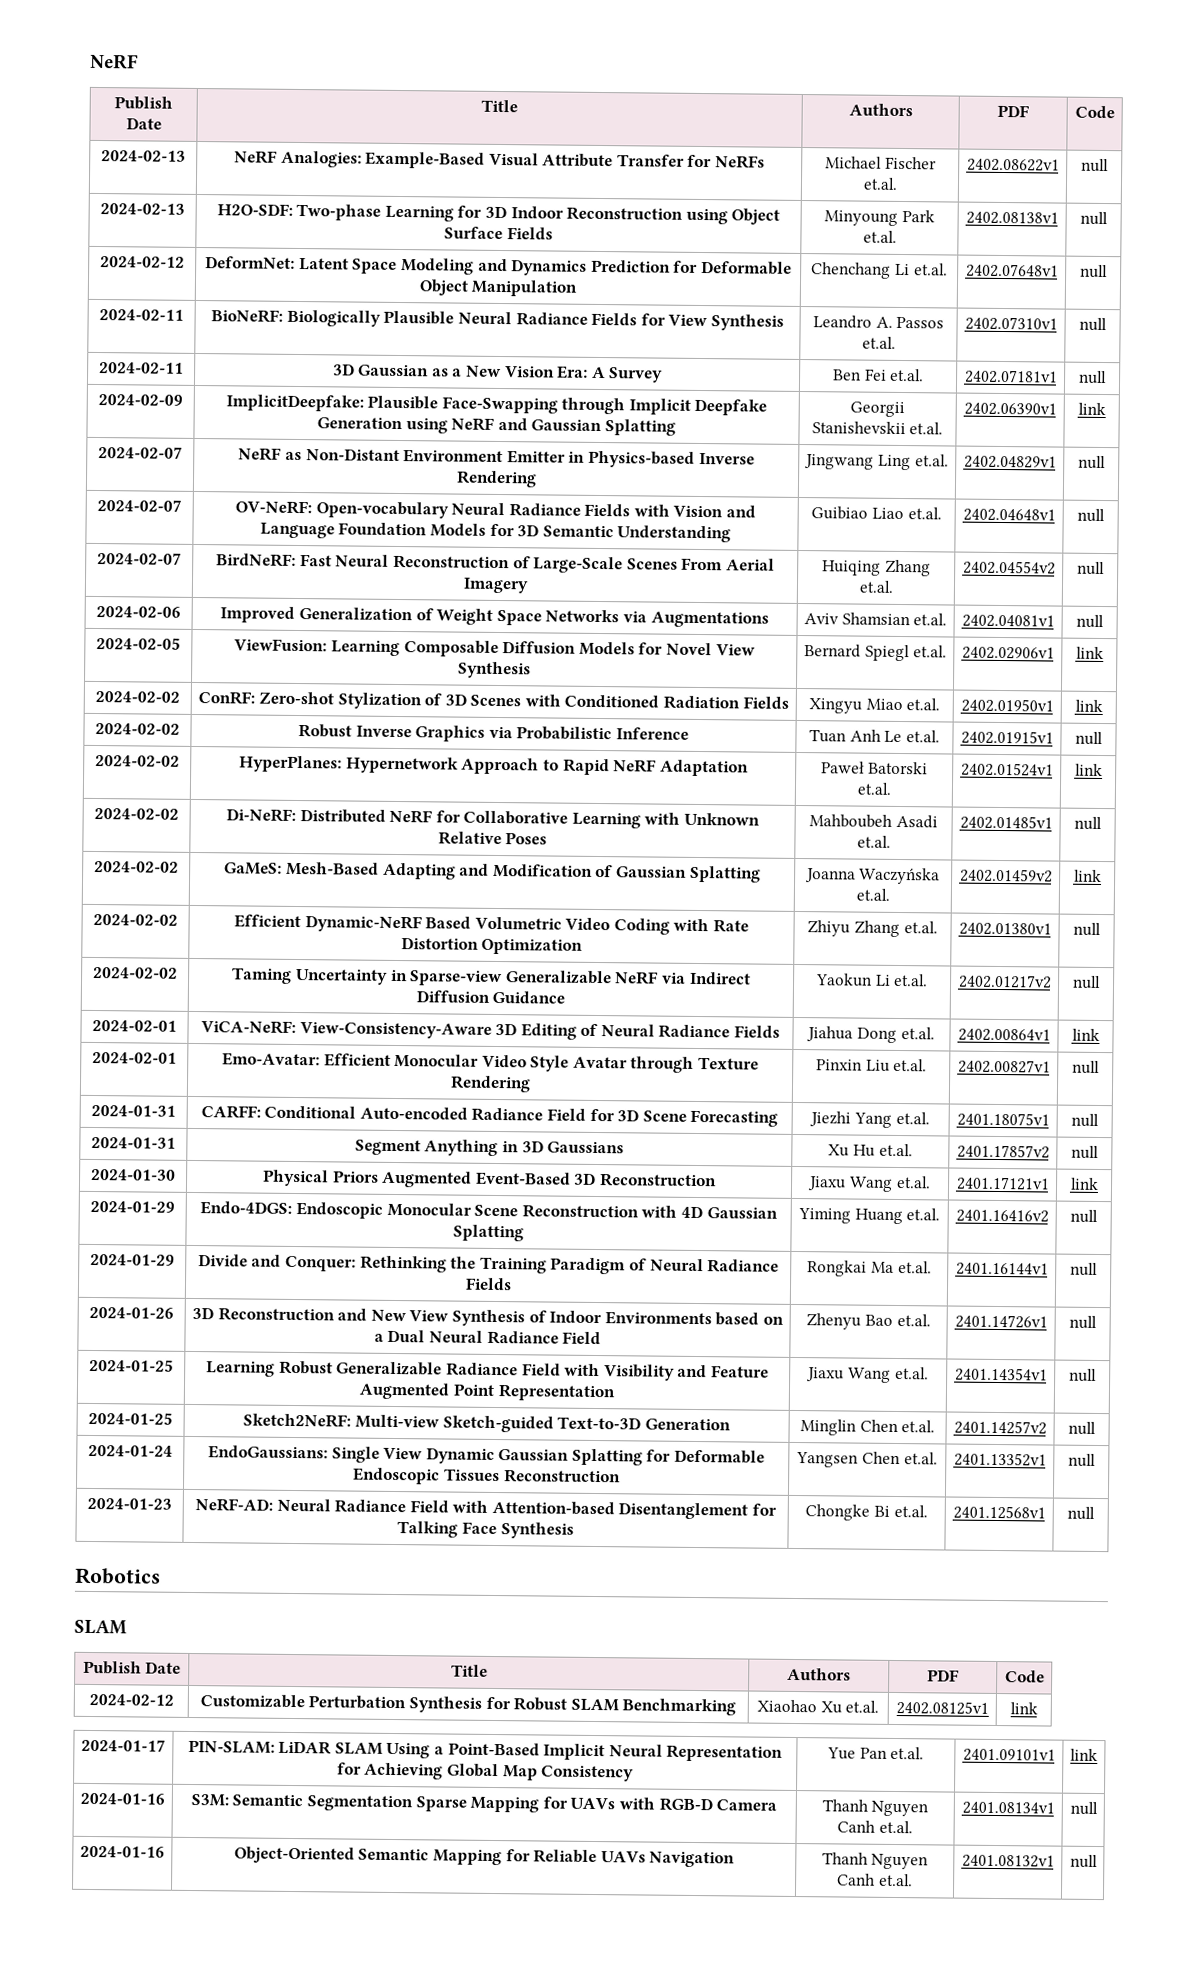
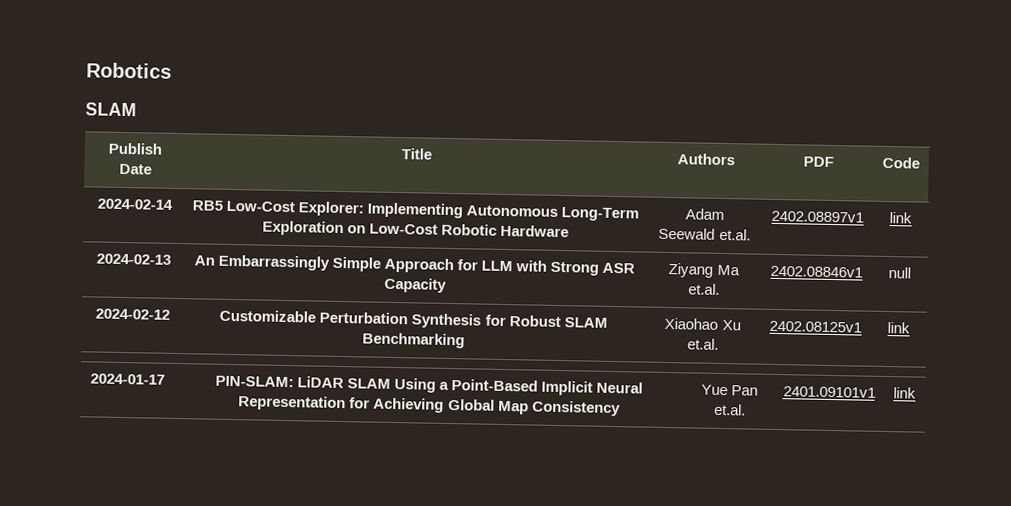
[90,53,139,70] [114,96,173,110] [125,117,162,130] [481,99,518,113] [848,103,913,117] [997,104,1030,118] [1074,105,1115,119] [101,150,186,162] [233,150,766,169] [825,156,937,170] [862,177,898,190] [966,158,1060,172] [1081,158,1109,173] [100,203,185,215] [216,203,781,225] [444,226,553,240] [824,209,935,226] [862,230,897,243] [965,211,1059,225] [1080,211,1108,226] [100,256,185,268] [205,256,792,276] [418,279,579,297] [811,262,948,279] [965,263,1059,278] [1080,264,1108,279] [99,309,184,321] [211,309,784,331] [812,315,945,329] [861,336,896,349] [964,316,1058,331] [1079,317,1107,332] [99,362,184,374] [332,363,664,383] [832,368,925,382] [964,369,1058,384] [1079,370,1107,385] [98,394,183,406] [225,394,768,416] [317,417,676,436] [850,401,905,418] [811,421,944,435] [963,402,1057,416] [1077,402,1106,416] [98,446,183,459] [238,447,755,468] [455,470,537,488] [804,454,949,471] [963,455,1057,469] [1078,455,1106,470] [97,499,182,512] [234,500,757,519] [259,522,732,543] [811,506,942,520] [962,508,1056,522] [1077,508,1105,523] [97,552,182,565] [216,553,775,574] [462,577,529,594] [822,559,931,577] [858,580,894,593] [962,560,1056,575] [1077,561,1105,576] [96,605,181,618] [220,606,769,628] [803,612,948,626] [961,614,1055,628] [1076,614,1104,629] [96,636,181,650] [234,638,756,657] [458,661,531,679] [804,644,947,662] [961,646,1055,660] [1075,646,1104,660] [95,690,180,703] [198,691,789,710] [808,698,941,714] [960,698,1054,713] [1074,699,1103,713] [95,722,180,735] [298,724,689,742] [809,729,940,743] [960,730,1054,745] [1075,731,1103,746] [95,754,180,767] [239,755,749,777] [821,761,928,775] [856,782,892,795] [960,762,1054,777] [1074,763,1103,777] [94,807,179,820] [225,808,761,829] [437,831,548,846] [809,814,938,829] [856,835,891,848] [959,815,1053,830] [1074,816,1102,831] [94,860,179,873] [224,861,761,883] [804,867,941,885] [855,888,890,901] [959,868,1053,883] [1073,869,1102,883] [93,913,178,926] [233,914,750,935] [400,937,584,955] [807,920,938,938] [958,922,1052,936] [1073,922,1101,937] [93,966,178,979] [231,967,751,987] [415,990,566,1004] [814,973,929,987] [957,974,1052,989] [1072,975,1101,989] [92,1019,177,1032] [200,1020,781,1040] [806,1026,935,1043] [957,1028,1051,1042] [1071,1028,1100,1041] [92,1051,177,1064] [221,1052,760,1073] [449,1075,531,1093] [815,1058,928,1072] [957,1059,1051,1074] [1072,1060,1100,1074] [91,1104,176,1117] [200,1105,779,1127] [809,1111,930,1128] [956,1112,1050,1127] [1071,1113,1099,1127] [91,1136,176,1149] [354,1139,625,1157] [828,1143,913,1157] [956,1144,1050,1159] [1071,1145,1099,1159] [91,1168,176,1181] [262,1169,717,1188] [807,1175,931,1192] [955,1176,1050,1191] [1069,1177,1099,1190] [90,1200,175,1213] [200,1201,778,1219] [453,1224,524,1242] [797,1208,941,1225] [955,1209,1049,1223] [1070,1209,1098,1223] [90,1253,175,1266] [197,1254,780,1275] [464,1277,512,1291] [807,1260,932,1277] [955,1262,1049,1276] [1070,1262,1098,1276] [89,1306,174,1319] [192,1306,784,1327] [373,1329,602,1345] [806,1313,931,1330] [954,1314,1048,1329] [1069,1315,1097,1329] [89,1358,174,1372] [206,1360,769,1381] [359,1382,616,1402] [806,1366,929,1383] [954,1367,1048,1382] [1069,1368,1097,1382] [88,1411,173,1425] [243,1413,731,1433] [799,1419,936,1436] [953,1420,1047,1435] [1068,1421,1096,1435] [88,1444,173,1457] [207,1445,766,1466] [353,1467,621,1485] [796,1451,938,1468] [953,1452,1047,1467] [1068,1453,1096,1467] [87,1497,172,1510] [194,1498,778,1520] [397,1521,574,1539] [805,1504,928,1521] [952,1505,1046,1520] [1067,1506,1095,1520] NeRF // Publish Date | Title | Authors | PDF | Code // 2024-02-13 | NeRF Analogies: Example-Based Visual Attribute Transfer for NeRFs | Michael Fischer et.al. | 2402.08622v1 | null // 2024-02-13 | H2O-SDF: Two-phase Learning for 3D Indoor Reconstruction using Object Surface Fields | Minyoung Park et.al. | 2402.08138v1 | null // 2024-02-12 | DeformNet: Latent Space Modeling and Dynamics Prediction for Deformable Object Manipulation | Chenchang Li et.al. | 2402.07648v1 | null // 2024-02-11 | BioNeRF: Biologically Plausible Neural Radiance Fields for View Synthesis | Leandro A. Passos et.al. | 2402.07310v1 | null // 2024-02-11 | 3D Gaussian as a New Vision Era: A Survey | Ben Fei et.al. | 2402.07181v1 | null // 2024-02-09 | ImplicitDeepfake: Plausible Face-Swapping through Implicit Deepfake Generation using NeRF and Gaussian Splatting | Georgii Stanishevskii et.al. | 2402.06390v1 | link // 2024-02-07 | NeRF as Non-Distant Environment Emitter in Physics-based Inverse Rendering | Jingwang Ling et.al. | 2402.04829v1 | null // 2024-02-07 | OV-NeRF: Open-vocabulary Neural Radiance Fields with Vision and Language Foundation Models for 3D Semantic Understanding | Guibiao Liao et.al. | 2402.04648v1 | null // 2024-02-07 | BirdNeRF: Fast Neural Reconstruction of Large-Scale Scenes From Aerial Imagery | Huiqing Zhang et.al. | 2402.04554v2 | null // 2024-02-06 | Improved Generalization of Weight Space Networks via Augmentations | Aviv Shamsian et.al. | 2402.04081v1 | null // 2024-02-05 | ViewFusion: Learning Composable Diffusion Models for Novel View Synthesis | Bernard Spiegl et.al. | 2402.02906v1 | link // 2024-02-02 | ConRF: Zero-shot Stylization of 3D Scenes with Conditioned Radiation Fields | Xingyu Miao et.al. | 2402.01950v1 | link // 2024-02-02 | Robust Inverse Graphics via Probabilistic Inference | Tuan Anh Le et.al. | 2402.01915v1 | null // 2024-02-02 | HyperPlanes: Hypernetwork Approach to Rapid NeRF Adaptation | Paweł Batorski et.al. | 2402.01524v1 | link // 2024-02-02 | Di-NeRF: Distributed NeRF for Collaborative Learning with Unknown Relative Poses | Mahboubeh Asadi et.al. | 2402.01485v1 | null // 2024-02-02 | GaMeS: Mesh-Based Adapting and Modification of Gaussian Splatting | Joanna Waczyńska et.al. | 2402.01459v2 | link // 2024-02-02 | Efficient Dynamic-NeRF Based Volumetric Video Coding with Rate Distortion Optimization | Zhiyu Zhang et.al. | 2402.01380v1 | null // 2024-02-02 | Taming Uncertainty in Sparse-view Generalizable NeRF via Indirect Diffusion Guidance | Yaokun Li et.al. | 2402.01217v2 | null // 2024-02-01 | ViCA-NeRF: View-Consistency-Aware 3D Editing of Neural Radiance Fields | Jiahua Dong et.al. | 2402.00864v1 | link // 2024-02-01 | Emo-Avatar: Efficient Monocular Video Style Avatar through Texture Rendering | Pinxin Liu et.al. | 2402.00827v1 | null // 2024-01-31 | CARFF: Conditional Auto-encoded Radiance Field for 3D Scene Forecasting | Jiezhi Yang et.al. | 2401.18075v1 | null // 2024-01-31 | Segment Anything in 3D Gaussians | Xu Hu et.al. | 2401.17857v2 | null // 2024-01-30 | Physical Priors Augmented Event-Based 3D Reconstruction | Jiaxu Wang et.al. | 2401.17121v1 | link // 2024-01-29 | Endo-4DGS: Endoscopic Monocular Scene Reconstruction with 4D Gaussian Splatting | Yiming Huang et.al. | 2401.16416v2 | null // 2024-01-29 | Divide and Conquer: Rethinking the Training Paradigm of Neural Radiance Fields | Rongkai Ma et.al. | 2401.16144v1 | null // 2024-01-26 | 3D Reconstruction and New View Synthesis of Indoor Environments based on a Dual Neural Radiance Field | Zhenyu Bao et.al. | 2401.14726v1 | null // 2024-01-25 | Learning Robust Generalizable Radiance Field with Visibility and Feature Augmented Point Representation | Jiaxu Wang et.al. | 2401.14354v1 | null // 2024-01-25 | Sketch2NeRF: Multi-view Sketch-guided Text-to-3D Generation | Minglin Chen et.al. | 2401.14257v2 | null // 2024-01-24 | EndoGaussians: Single View Dynamic Gaussian Splatting for Deformable Endoscopic Tissues Reconstruction | Yangsen Chen et.al. | 2401.13352v1 | null // 2024-01-23 | NeRF-AD: Neural Radiance Field with Attention-based Disentanglement for Talking Face Synthesis | Chongke Bi et.al. | 2401.12568v1 | null // -> (86, 70) none
(1045, 1676) none -> [96,198,173,210] [191,200,640,222] [261,220,570,238] [684,208,725,221] [658,227,751,241] [770,210,864,223] [888,212,912,224] [95,253,171,265] [193,254,636,276] [383,277,447,293] [668,262,740,278] [687,283,720,295] [769,265,863,278] [887,267,911,279] // 2024-02-14 | RB5 Low-Cost Explorer: Implementing Autonomous Long-Term Exploration on Low-Cost Robotic Hardware | Adam Seewald et.al. | 2402.08897v1 | link // 2024-02-13 | An Embarrassingly Simple Approach for LLM with Strong ASR Capacity | Ziyang Ma et.al. | 2402.08846v1 | null
[80,1792,165,1805] [190,1793,778,1813] [821,1799,929,1817] [837,1820,913,1834] [961,1801,1055,1815] [1069,1801,1098,1816] [80,1845,165,1858] [233,1846,736,1868] [821,1852,929,1870] [837,1873,913,1887] [961,1854,1055,1868] [1069,1854,1098,1869] // 2024-01-16 | S3M: Semantic Segmentation Sparse Mapping for UAVs with RGB-D Camera | Thanh Nguyen Canh et.al. | 2401.08134v1 | null // 2024-01-16 | Object-Oriented Semantic Mapping for Reliable UAVs Navigation | Thanh Nguyen Canh et.al. | 2401.08132v1 | null -> (916, 393) none

